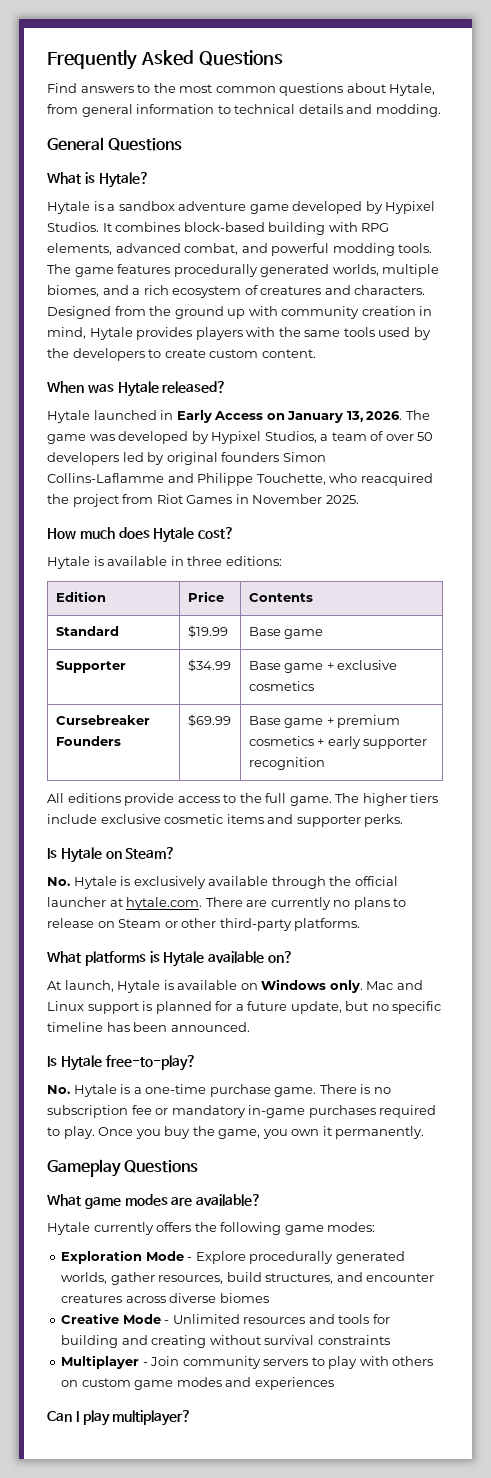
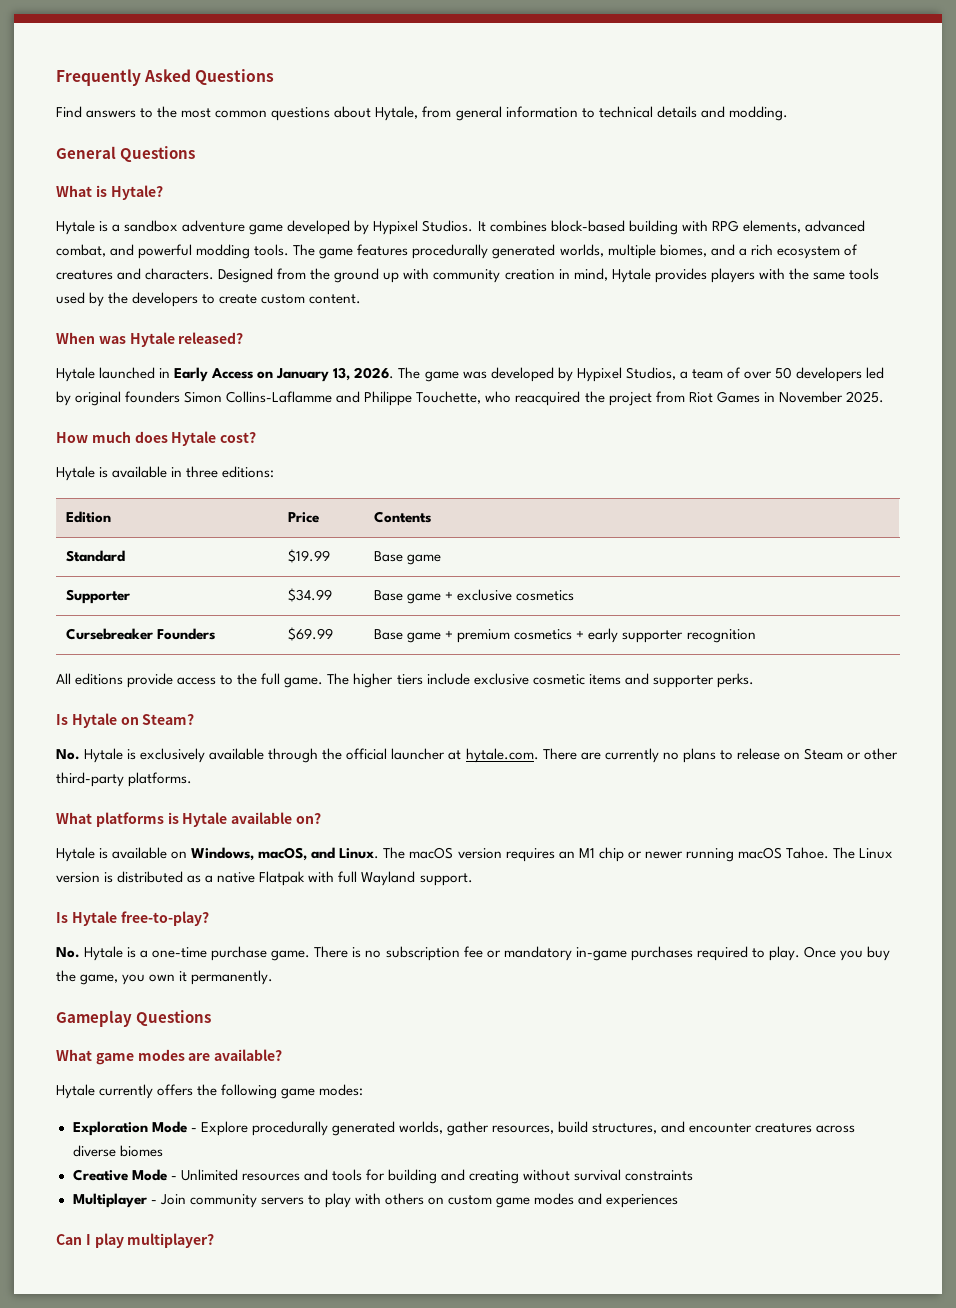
[47,980,114,992] At launch, -> (321, 818) none
[261,979,423,993] [47,1001,442,1014] [47,1022,250,1032] Windows only. Mac and Linux support is planned for a future update, but no specific timeline has been announced. -> [191,847,894,862] [56,871,473,886] Windows, macOS, and Linux. The macOS version requires an M1 chip or newer running macOS Tahoe. The Linux version is distributed as a native Flatpak with full Wayland support.

